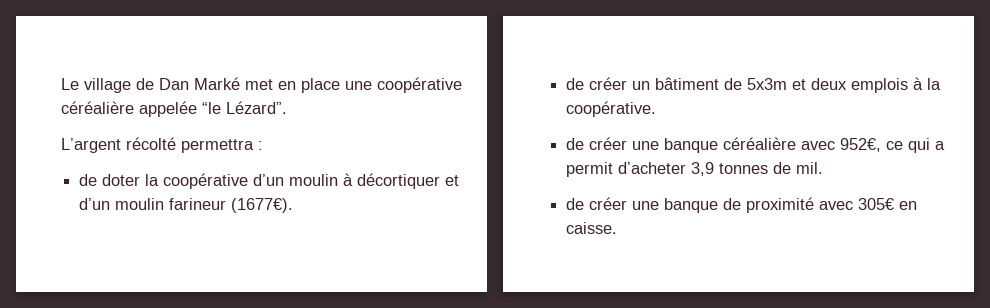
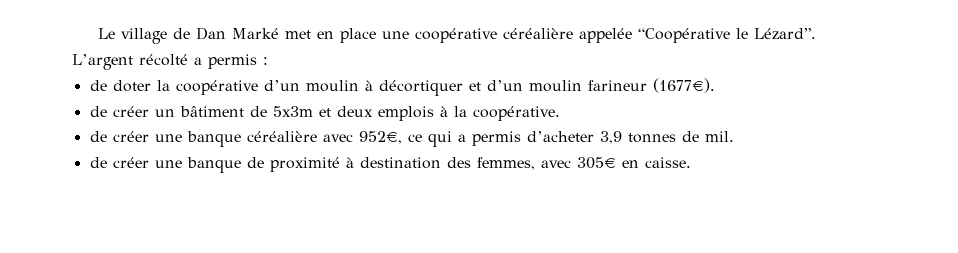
[202,102,221,114] “le -> [637,28,748,43] “Coopérative le
[181,139,254,153] permettra -> [194,54,257,69] a permis
[566,162,614,177] permit -> [471,131,521,146] permis
(815, 205) none -> [345,157,535,170] à destination des femmes,

